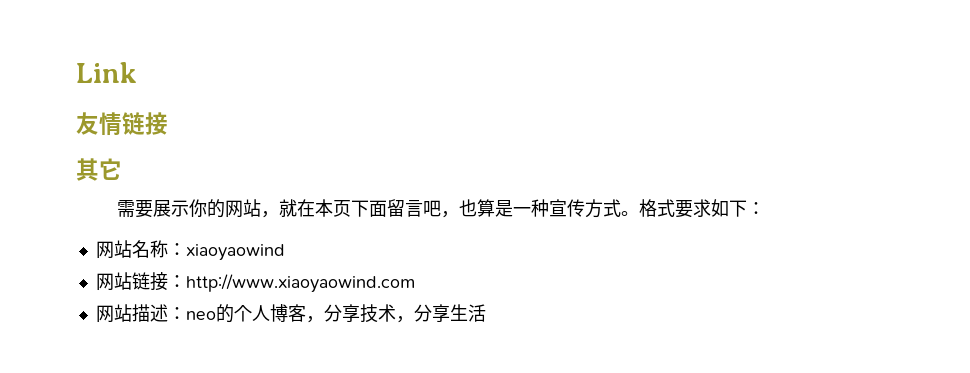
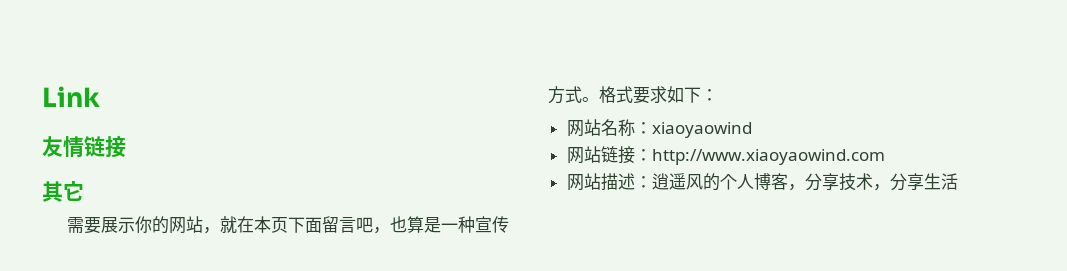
[185,311,216,320] neo -> [651,173,703,190] 逍遥风

